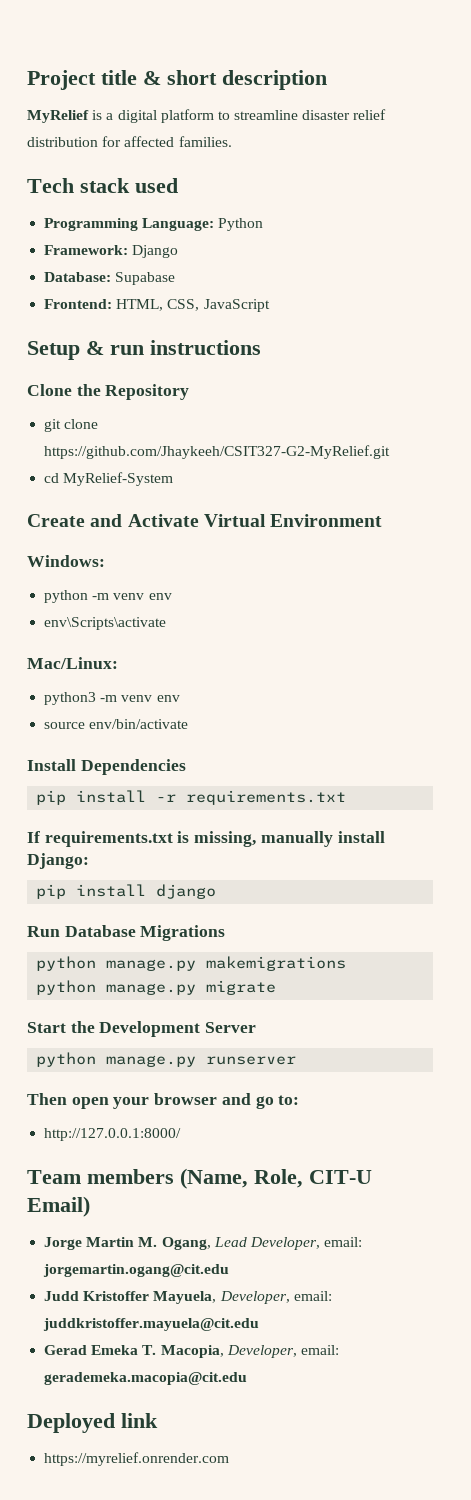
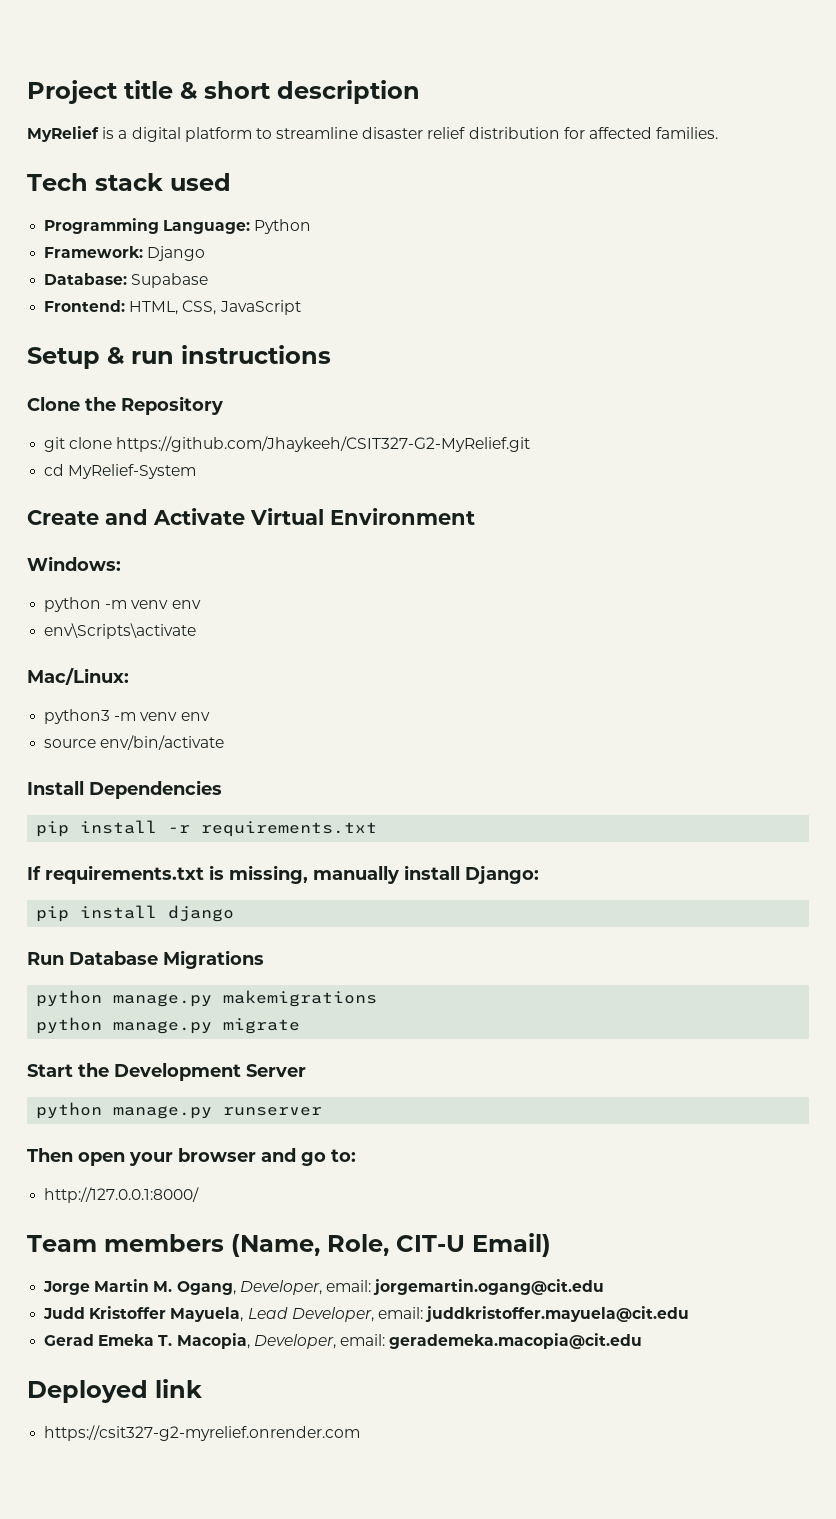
[213,1237,247,1247] Lead -> (236, 1288) none
(217, 1297) none -> [247,1307,288,1319] Lead
[44,1452,230,1466] https://myrelief.onrender.com -> [44,1425,361,1441] https://csit327-g2-myrelief.onrender.com

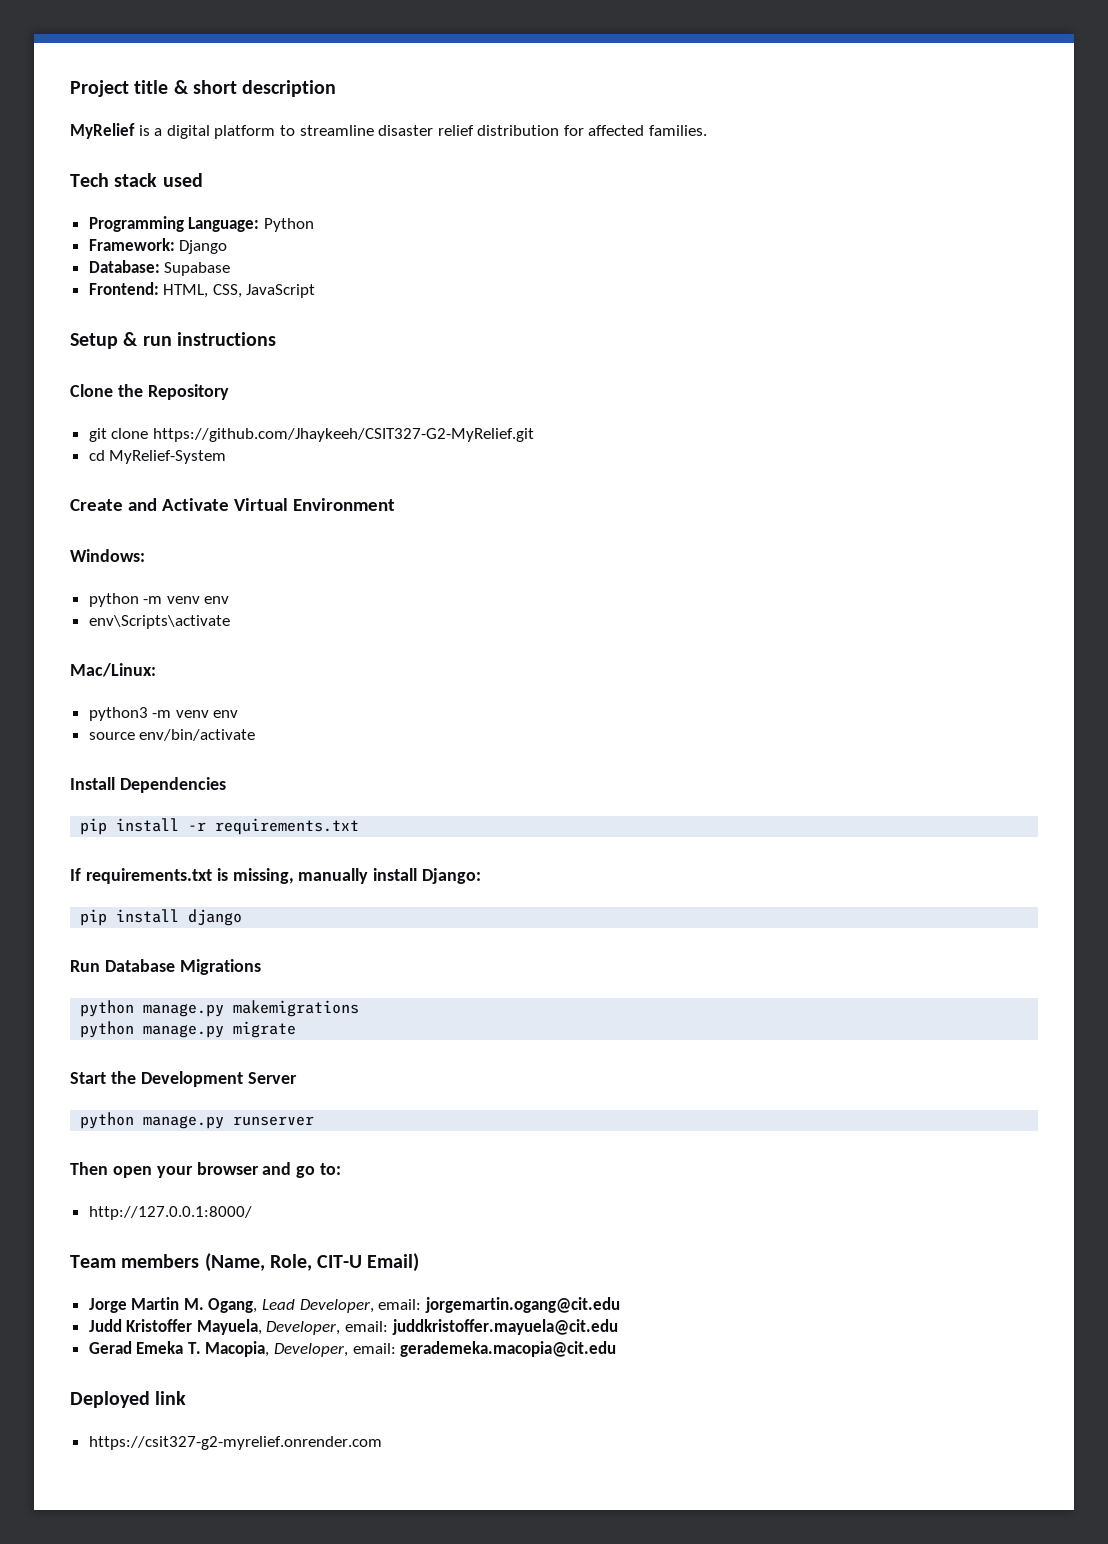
(236, 1288) none -> [262,1299,296,1310] Lead
[247,1307,288,1319] Lead -> (262, 1327) none

